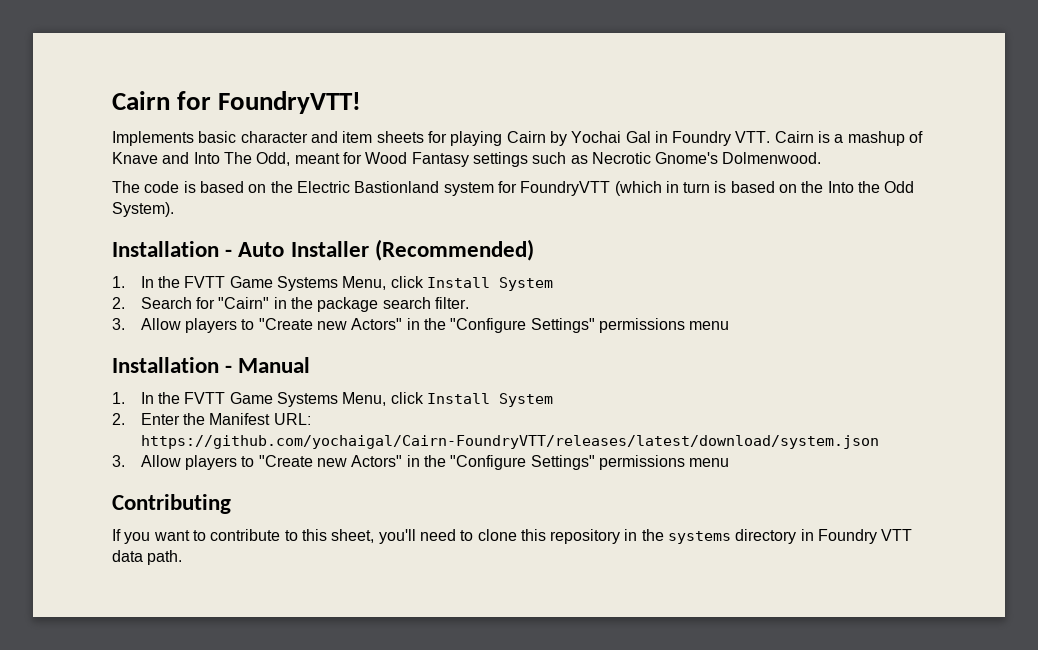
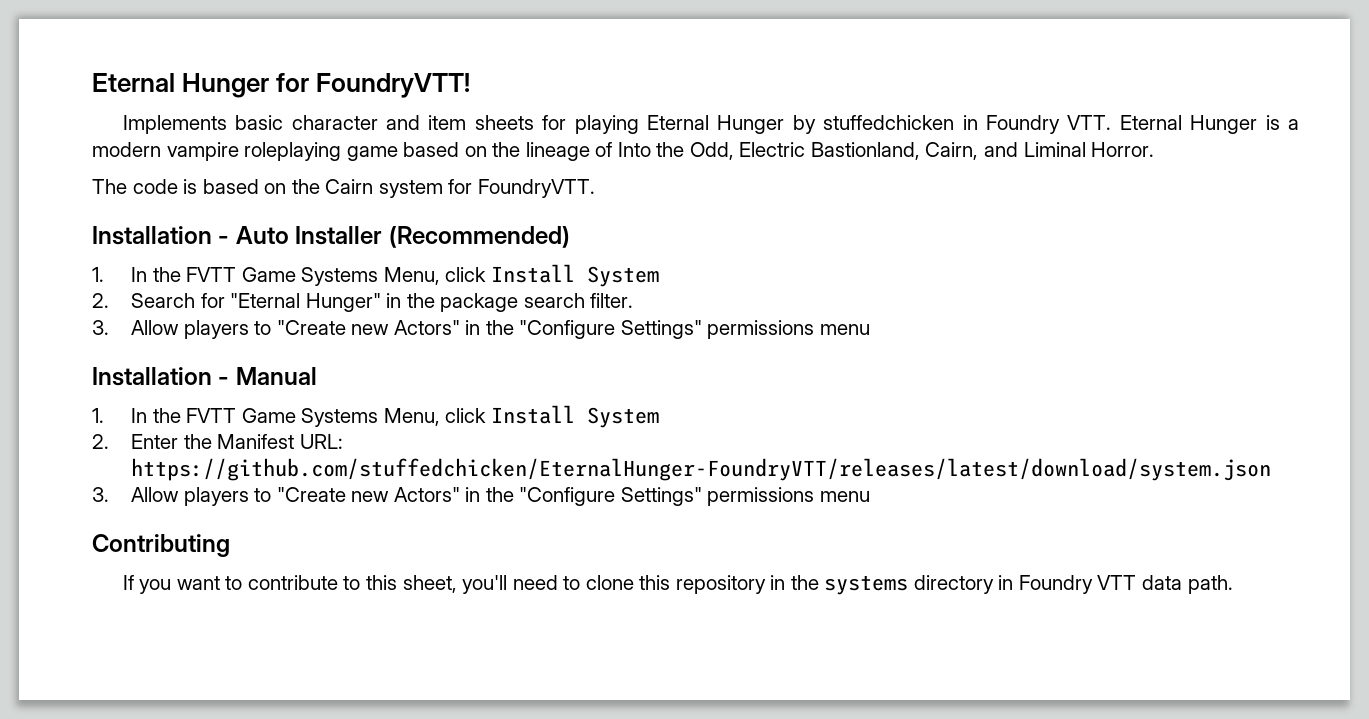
[112,91,170,110] Cairn -> [92,73,270,98] Eternal Hunger
[506,131,924,146] [112,152,822,167] Cairn by Yochai Gal in Foundry VTT. Cairn is a mashup of Knave and Into The Odd, meant for Wood Fantasy settings such as Necrotic Gnome's Dolmenwood. -> [646,115,1300,134] [92,142,1155,161] Eternal Hunger by stuffedchicken in Foundry VTT. Eternal Hunger is a modern vampire roleplaying game based on the lineage of Into the Odd, Electric Bastionland, Cairn, and Liminal Horror.
[296,181,915,196] [112,202,174,217] Electric Bastionland system for FoundryVTT (which in turn is based on the Into the Odd System). -> [325,179,595,198] Cairn system for FoundryVTT.
[218,297,270,309] "Cairn" -> [230,293,381,312] "Eternal Hunger"
[140,435,879,449] https://github.com/yochaigal/Cairn-FoundryVTT/releases/latest/download/system.json -> [131,458,1272,481] https://github.com/stuffedchicken/EternalHunger-FoundryVTT/releases/latest/download/system.json

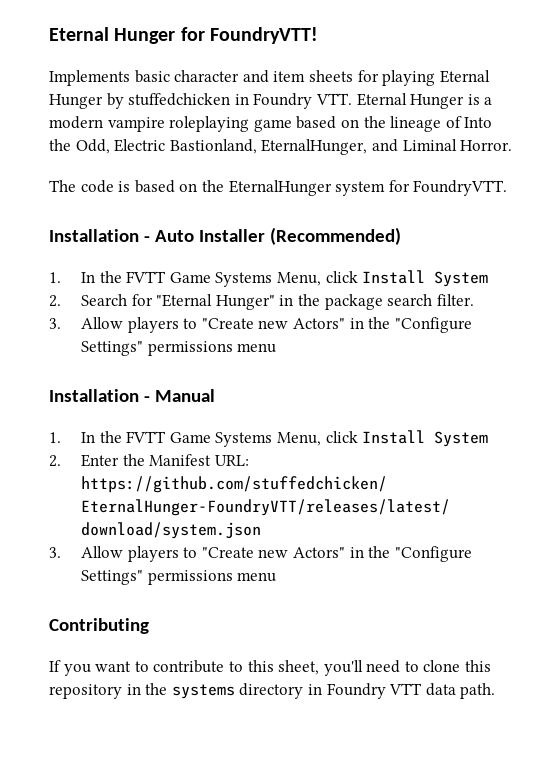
[925,142,979,160] Cairn, -> [261,139,368,155] EternalHunger,
[325,179,374,194] Cairn -> [228,180,332,196] EternalHunger

